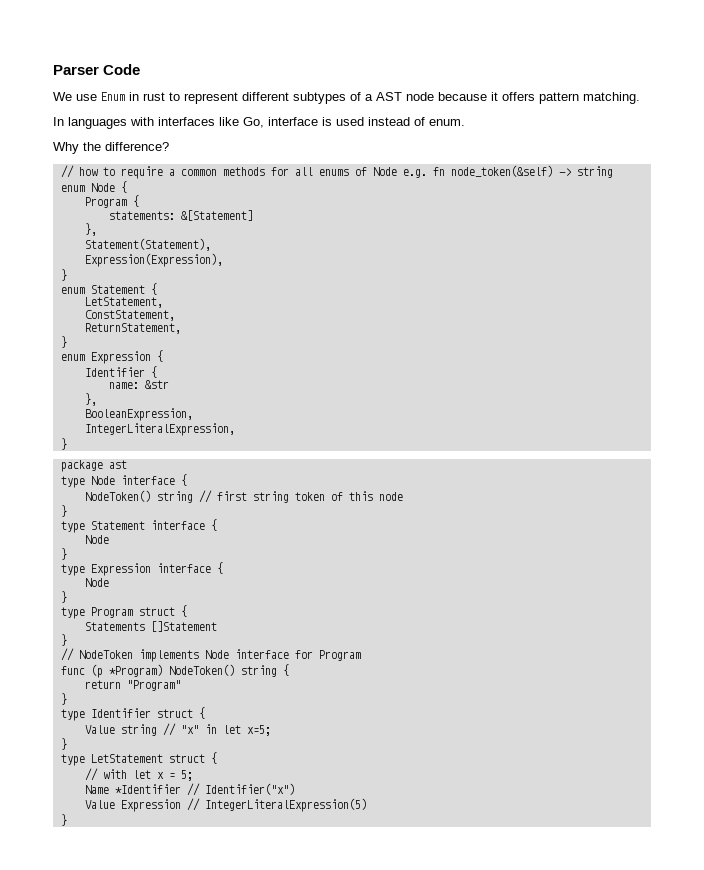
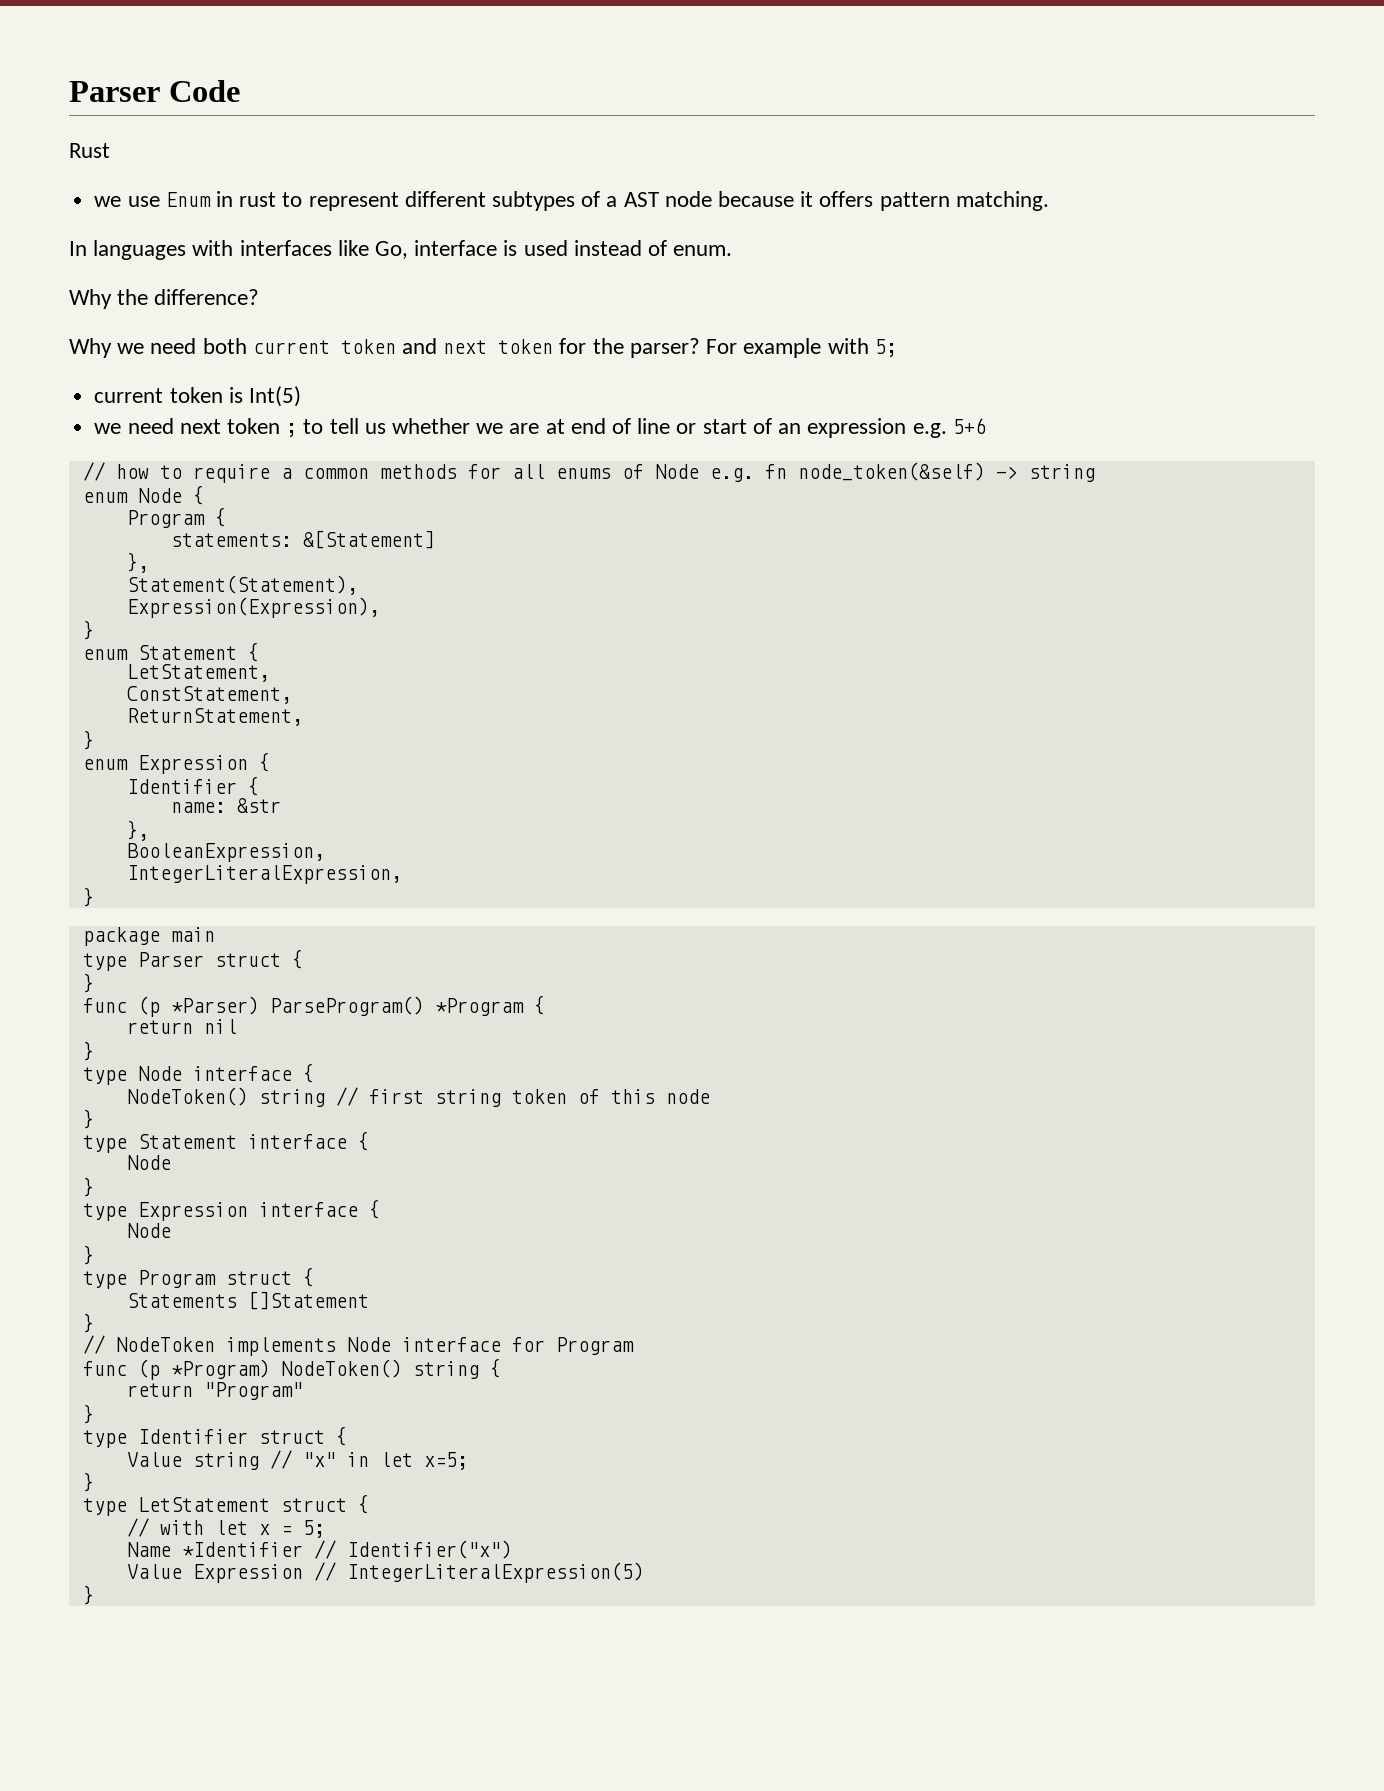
[53,92,72,101] We -> [69,143,110,158] [94,196,122,207] Rust // we
(169, 146) none -> [69,338,897,358] [94,386,301,407] [94,418,986,438] // Why we need both current token and next token for the parser? For example with 5; // current token is Int(5) // we need next token ; to tell us whether we are at end of line or start of an expression e.g. 5+6
[108,460,127,469] ast -> [170,927,215,942] [82,949,303,971] [82,973,94,993] [82,995,545,1017] [126,1019,237,1034] [82,1041,94,1061] main // type Parser struct { // } // func (p *Parser) ParseProgram() *Program { // return nil // }

